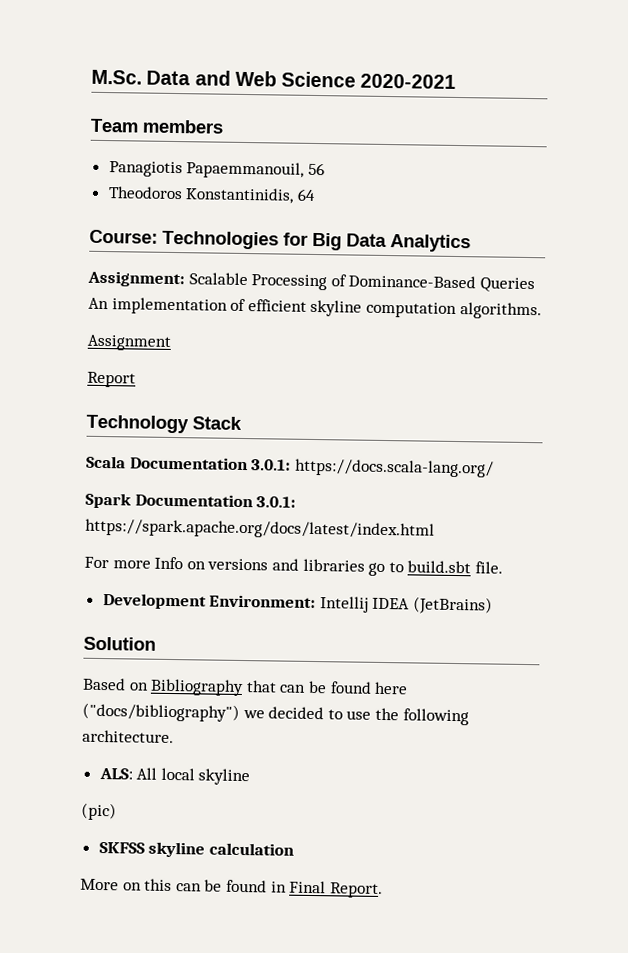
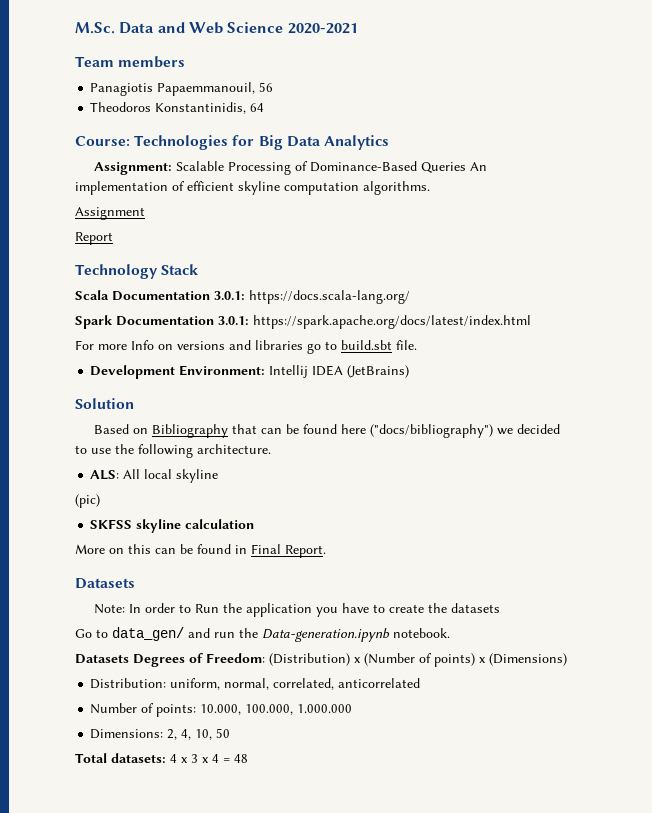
(383, 890) none -> [75,578,135,589] [94,603,501,617] [75,627,450,642] [75,653,567,667] [90,678,421,690] [90,703,353,717] [90,728,231,740] [75,753,248,763] // Datasets // Note: In order to Run the application you have to create the datasets // Go to data_gen/ and run the Data-generation.ipynb notebook. // Datasets Degrees of Freedom: (Distribution) x (Number of points) x (Dimensions) // Distribution: uniform, normal, correlated, anticorrelated // Number of points: 10.000, 100.000, 1.000.000 // Dimensions: 2, 4, 10, 50 // Total datasets: 4 x 3 x 4 = 48

